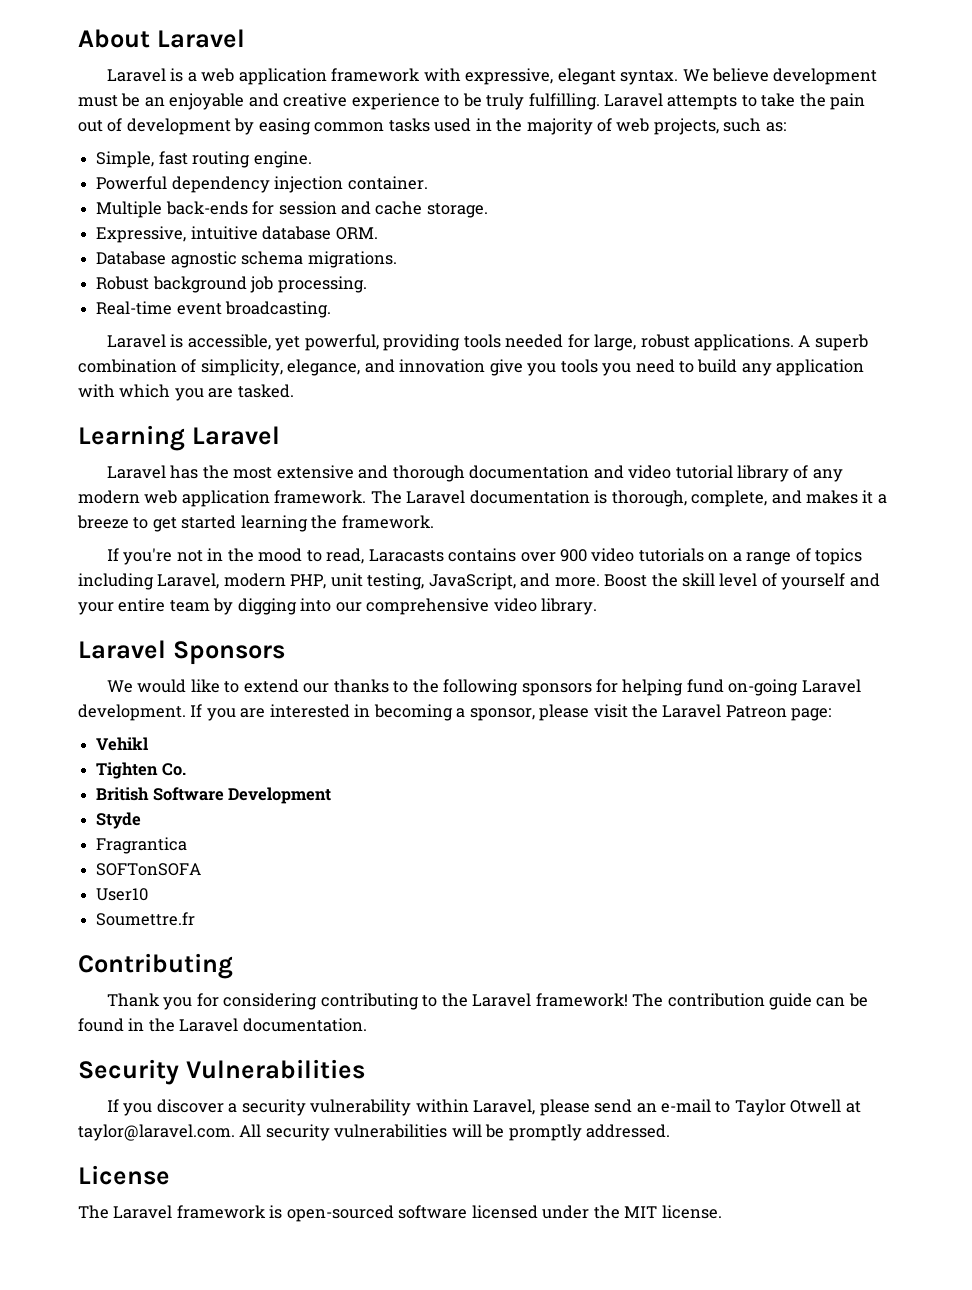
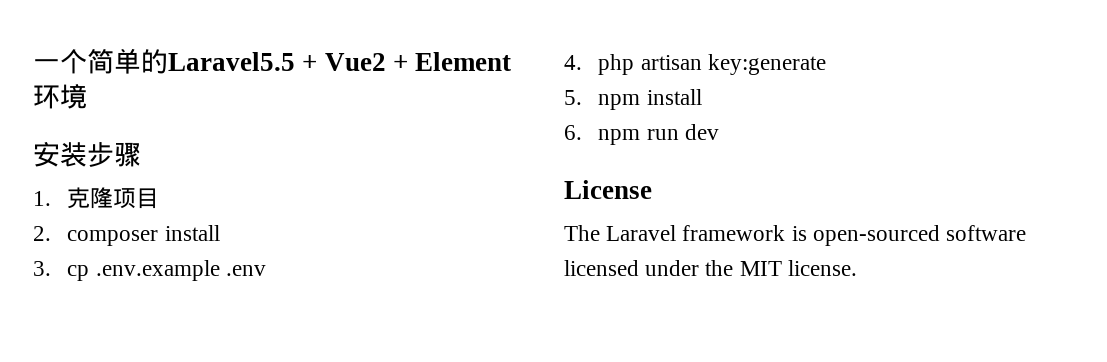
[78,29,245,48] [106,68,878,85] [78,93,866,110] [78,118,786,135] [96,151,312,168] [96,176,428,193] [96,201,488,218] [96,226,378,243] [96,251,397,268] [96,276,367,293] [96,301,332,318] [106,334,868,351] [78,359,865,376] [78,384,294,401] [78,425,280,451] [106,465,843,482] [78,490,887,507] [77,515,434,532] [106,548,863,565] [78,573,880,590] [78,598,598,615] [78,640,285,665] [106,679,861,696] [78,704,832,721] [96,737,149,751] [96,762,186,779] [96,787,332,804] [96,812,142,829] [96,837,188,854] [96,863,202,876] [96,888,149,901] [96,912,196,926] [78,953,233,979] [106,993,868,1010] [78,1018,367,1032] [78,1059,365,1085] [106,1099,861,1116] [78,1124,671,1141] About Laravel // Laravel is a web application framework with expressive, elegant syntax. We believe development must be an enjoyable and creative experience to be truly fulfilling. Laravel attempts to take the pain out of development by easing common tasks used in the majority of web projects, such as: // Simple, fast routing engine. // Powerful dependency injection container. // Multiple back-ends for session and cache storage. // Expressive, intuitive database ORM. // Database agnostic schema migrations. // Robust background job processing. // Real-time event broadcasting. // Laravel is accessible, yet powerful, providing tools needed for large, robust applications. A superb combination of simplicity, elegance, and innovation give you tools you need to build any application with which you are tasked. // Learning Laravel // Laravel has the most extensive and thorough documentation and video tutorial library of any modern web application framework. The Laravel documentation is thorough, complete, and makes it a breeze to get started learning the framework. // If you're not in the mood to read, Laracasts contains over 900 video tutorials on a range of topics including Laravel, modern PHP, unit testing, JavaScript, and more. Boost the skill level of yourself and your entire team by digging into our comprehensive video library. // Laravel Sponsors // We would like to extend our thanks to the following sponsors for helping fund on-going Laravel development. If you are interested in becoming a sponsor, please visit the Laravel Patreon page: // Vehikl // Tighten Co. // British Software Development // Styde // Fragrantica // SOFTonSOFA // User10 // Soumettre.fr // Contributing // Thank you for considering contributing to the Laravel framework! The contribution guide can be found in the Laravel documentation. // Security Vulnerabilities // If you discover a security vulnerability within Laravel, please send an e-mail to Taylor Otwell at taylor@laravel.com. All security vulnerabilities will be promptly addressed. -> [33,48,512,74] [33,83,87,109] [33,141,141,167] [33,187,160,209] [33,225,220,246] [33,260,266,281] [564,54,826,75] [564,89,702,110] [564,124,719,145] 一个简单的Laravel5.5 + Vue2 + Element环境 // 安装步骤 // 1.克隆项目 // 2. composer install // 3. cp .env.example .env // 4. php artisan key:generate // 5. npm install // 6. npm run dev

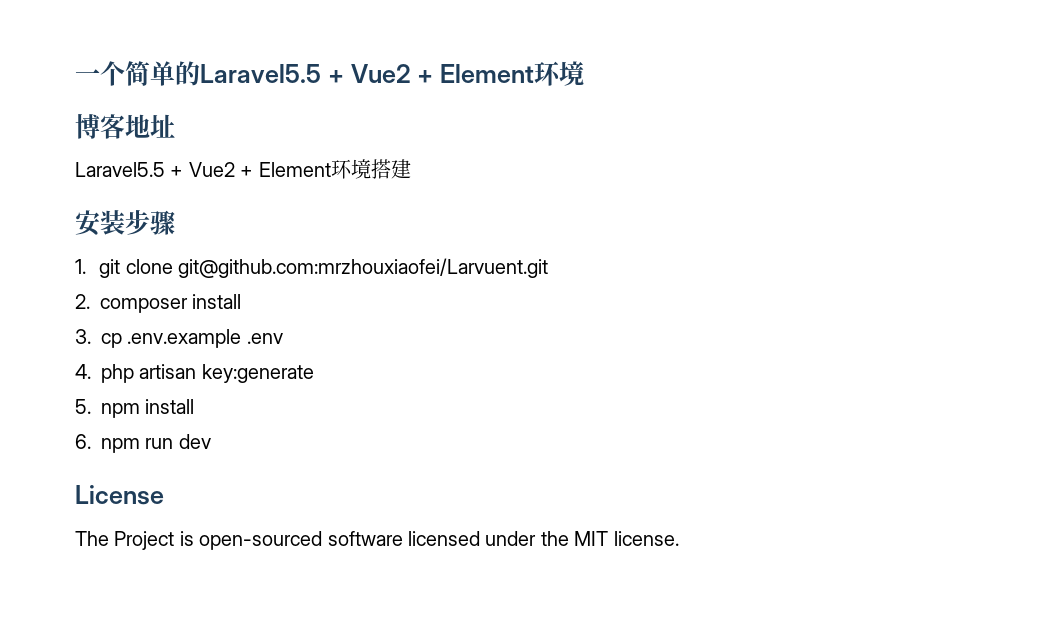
(87, 96) none -> [75,113,175,139] [75,159,411,179] // 博客地址 // Laravel5.5 + Vue2 + Element环境搭建
[67,187,160,209] 克隆项目 -> [99,258,549,278] git clone git@github.com:mrzhouxiaofei/Larvuent.git
[606,225,786,241] Laravel framework -> [114,531,175,550] Project

